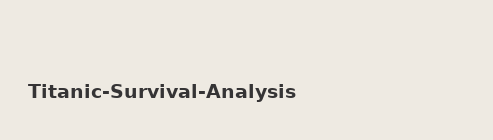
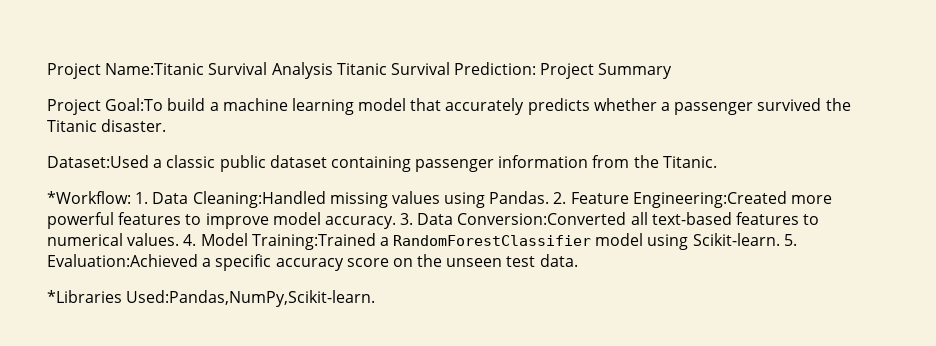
[28,84,296,102] Titanic-Survival-Analysis -> [47,62,673,79] [47,98,851,115] [47,119,167,132] [47,155,717,172] [47,191,833,208] [47,212,820,229] [47,233,797,250] [47,254,578,271] [47,290,376,307] Project Name:Titanic Survival Analysis Titanic Survival Prediction: Project Summary // Project Goal:To build a machine learning model that accurately predicts whether a passenger survived the Titanic disaster. // Dataset:Used a classic public dataset containing passenger information from the Titanic. // *Workflow: 1. Data Cleaning:Handled missing values using Pandas. 2. Feature Engineering:Created more powerful features to improve model accuracy. 3. Data Conversion:Converted all text-based features to numerical values. 4. Model Training:Trained a RandomForestClassifier model using Scikit-learn. 5. Evaluation:Achieved a specific accuracy score on the unseen test data. // *Libraries Used:Pandas,NumPy,Scikit-learn.

